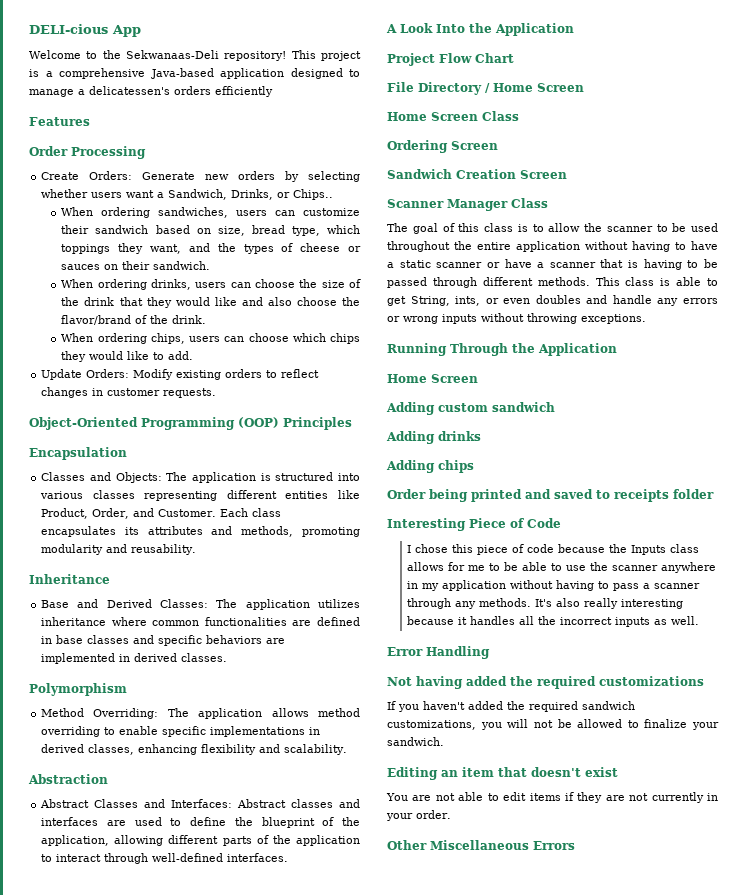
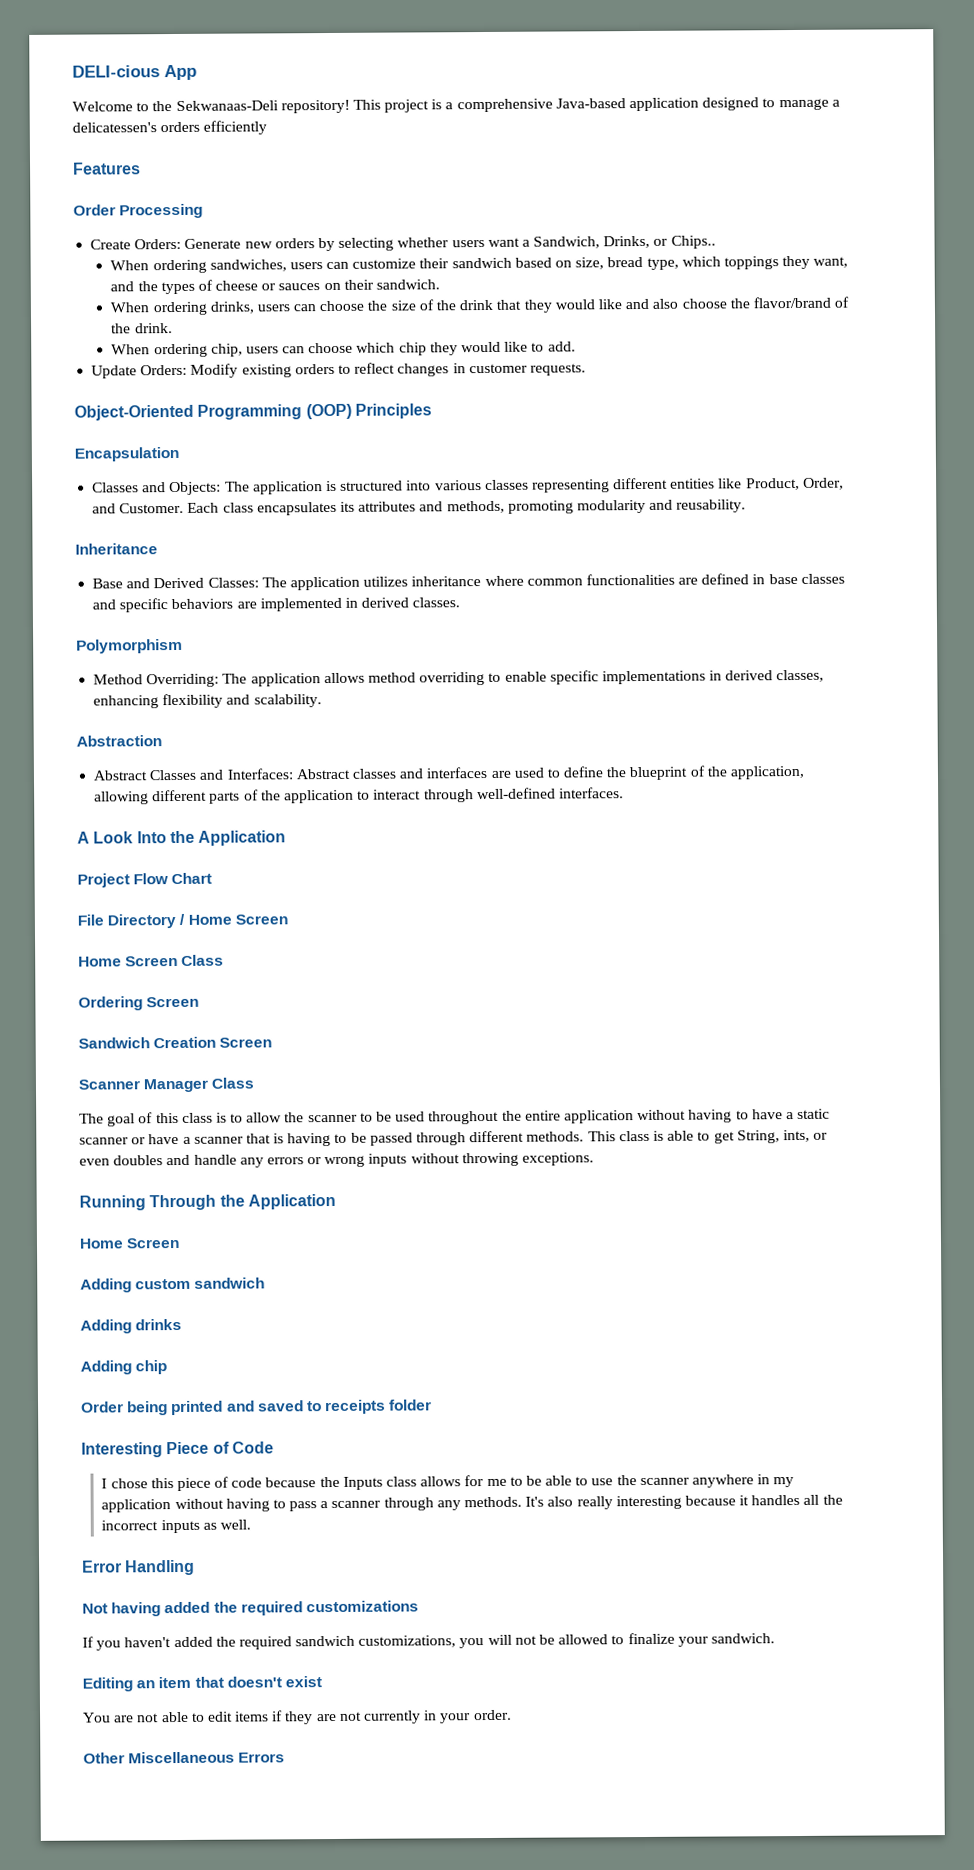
[150,333,185,344] chips, -> [210,343,243,357] chip,
[330,333,360,344] chips -> [398,342,427,356] chip
[438,460,474,473] chips -> [135,1360,168,1375] chip

